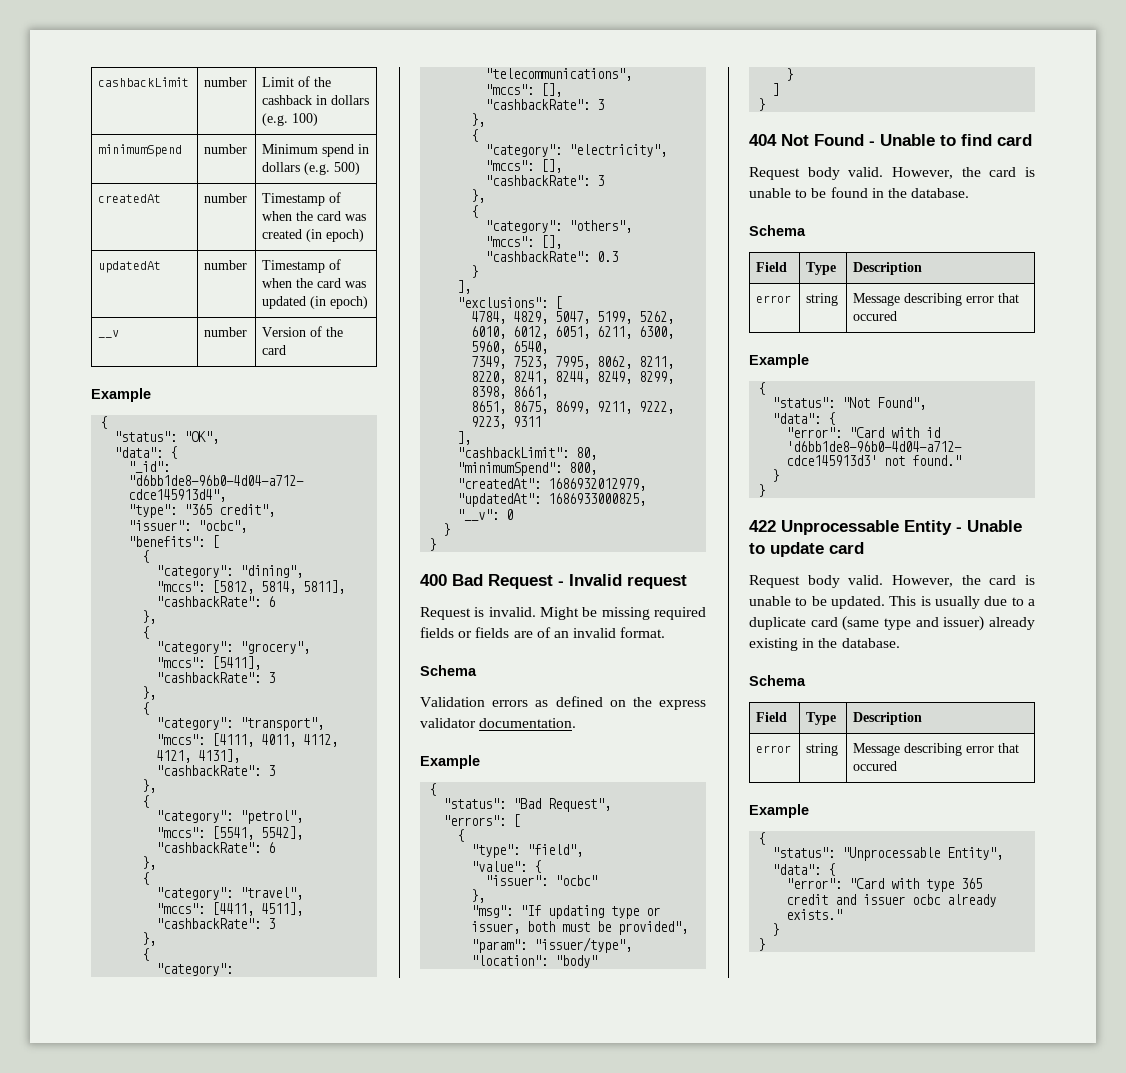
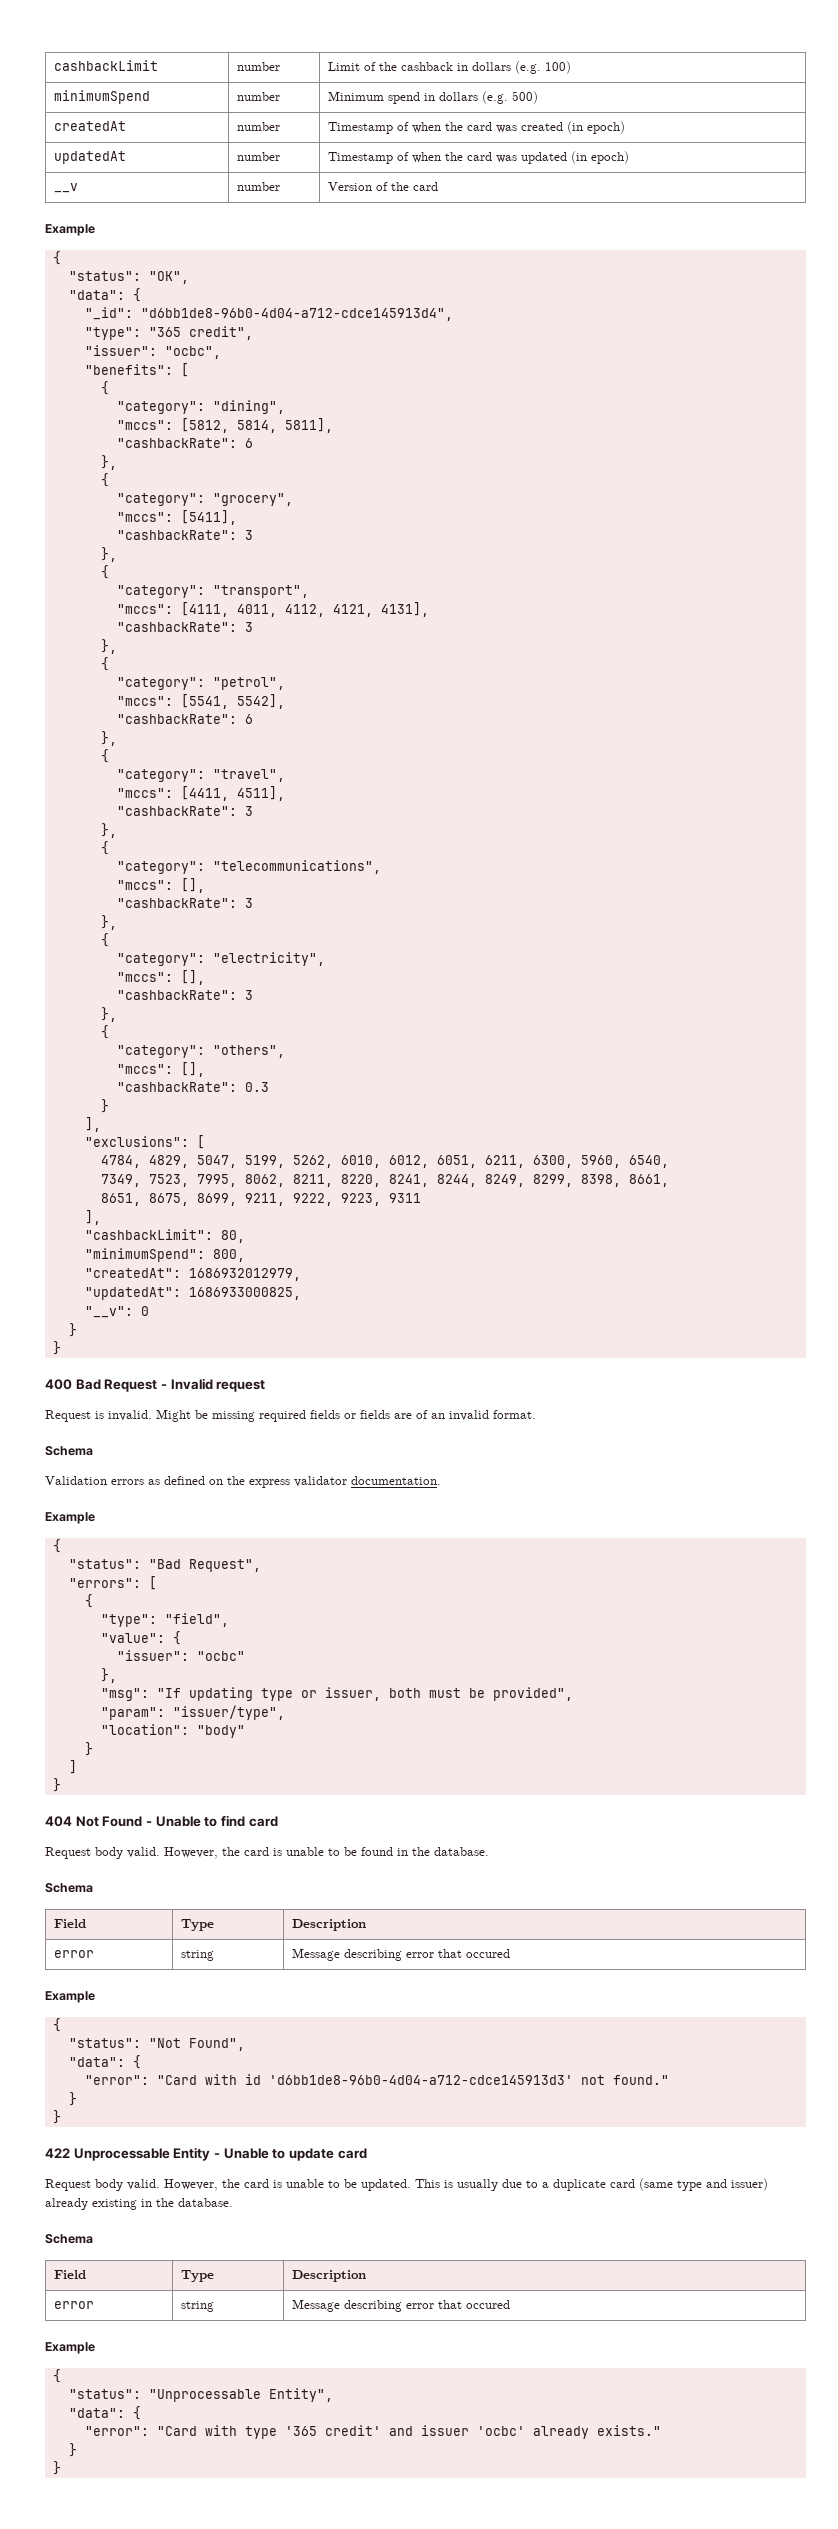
[961,878,983,889] [786,894,829,905] 365 credit -> [284,2425,381,2436] '365 credit'
[912,894,942,905] ocbc -> [476,2426,525,2436] 'ocbc'

